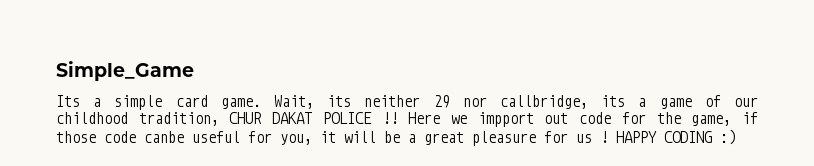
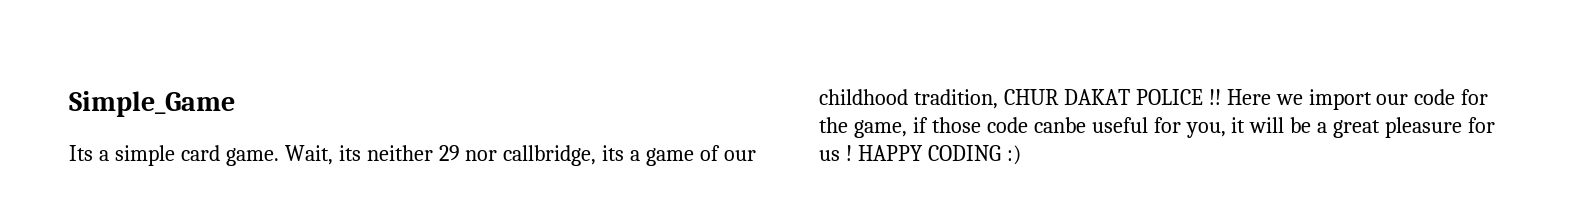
[477,112,569,127] impport out -> [1308,89,1409,110] import our

